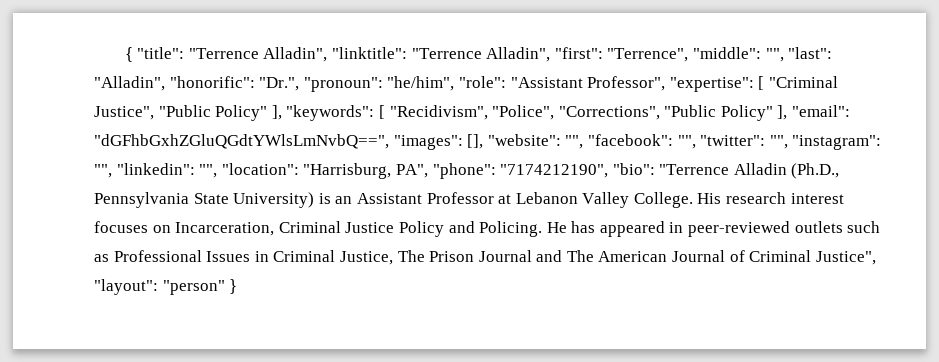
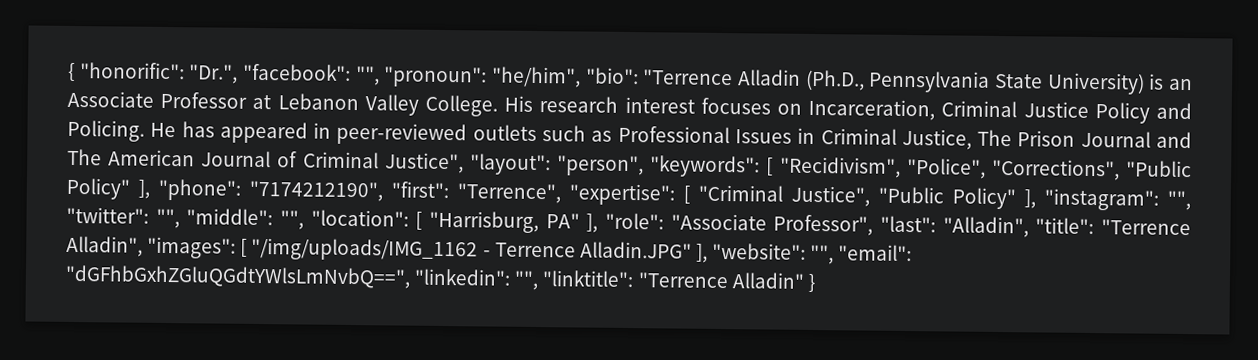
[137,47,833,62] [94,76,838,92] [94,105,851,121] [94,134,882,150] [94,163,609,179] "title": "Terrence Alladin", "linktitle": "Terrence Alladin", "first": "Terrence", "middle": "", "last": "Alladin", "honorific": "Dr.", "pronoun": "he/him", "role": "Assistant Professor", "expertise": [ "Criminal Justice", "Public Policy" ], "keywords": [ "Recidivism", "Police", "Corrections", "Public Policy" ], "email": "dGFhbGxhZGluQGdtYWlsLmNvbQ==", "images": [], "website": "", "facebook": "", "twitter": "", "instagram": "", "linkedin": "", "location": "Harrisburg, PA", "phone": "7174212190", -> [79,62,581,88] "honorific": "Dr.", "facebook": "", "pronoun": "he/him",
[356,193,422,204] Assistant -> [67,90,154,108] Associate
[162,280,225,295] "person" -> [557,155,1193,181] [66,177,1191,211] [66,206,1191,238] [66,235,913,265] [65,264,805,291] "person", "keywords": [ "Recidivism", "Police", "Corrections", "Public Policy" ], "phone": "7174212190", "first": "Terrence", "expertise": [ "Criminal Justice", "Public Policy" ], "instagram": "", "twitter": "", "middle": "", "location": [ "Harrisburg, PA" ], "role": "Associate Professor", "last": "Alladin", "title": "Terrence Alladin", "images": [ "/img/uploads/IMG_1162 - Terrence Alladin.JPG" ], "website": "", "email": "dGFhbGxhZGluQGdtYWlsLmNvbQ==", "linkedin": "", "linktitle": "Terrence Alladin"

